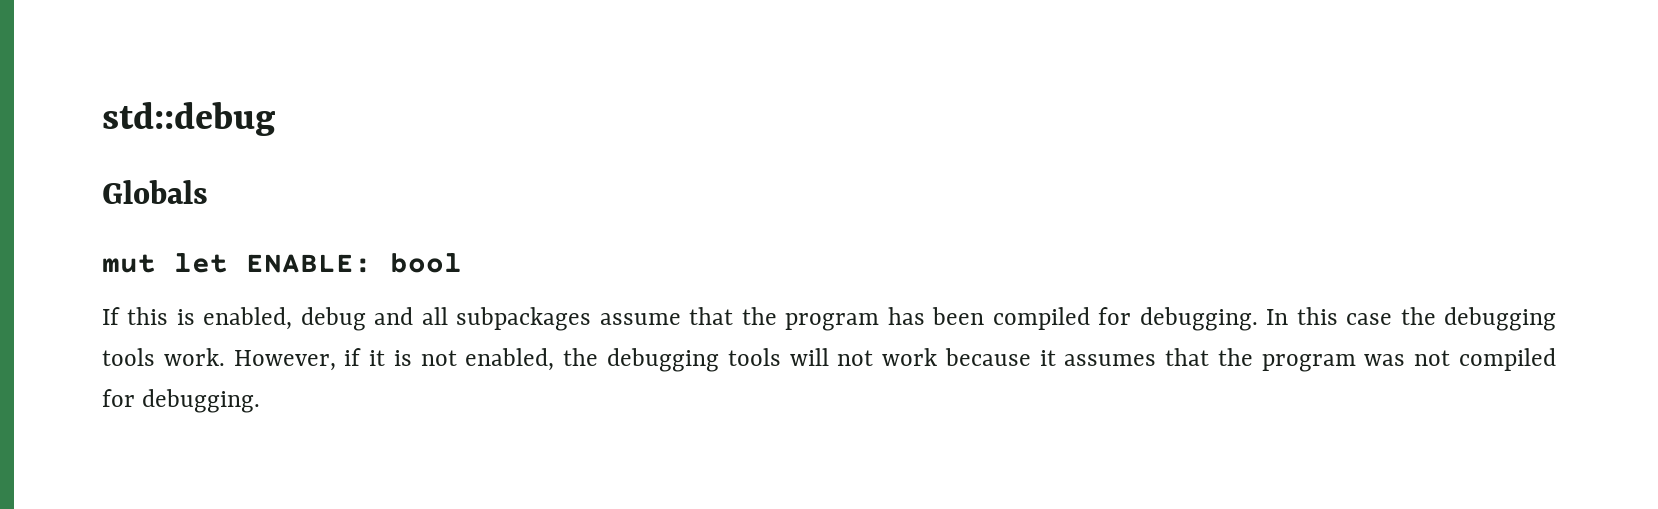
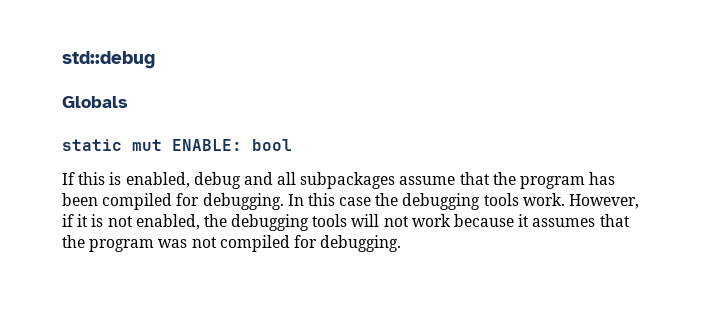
[102,253,228,273] mut let -> [62,139,162,151] static mut

